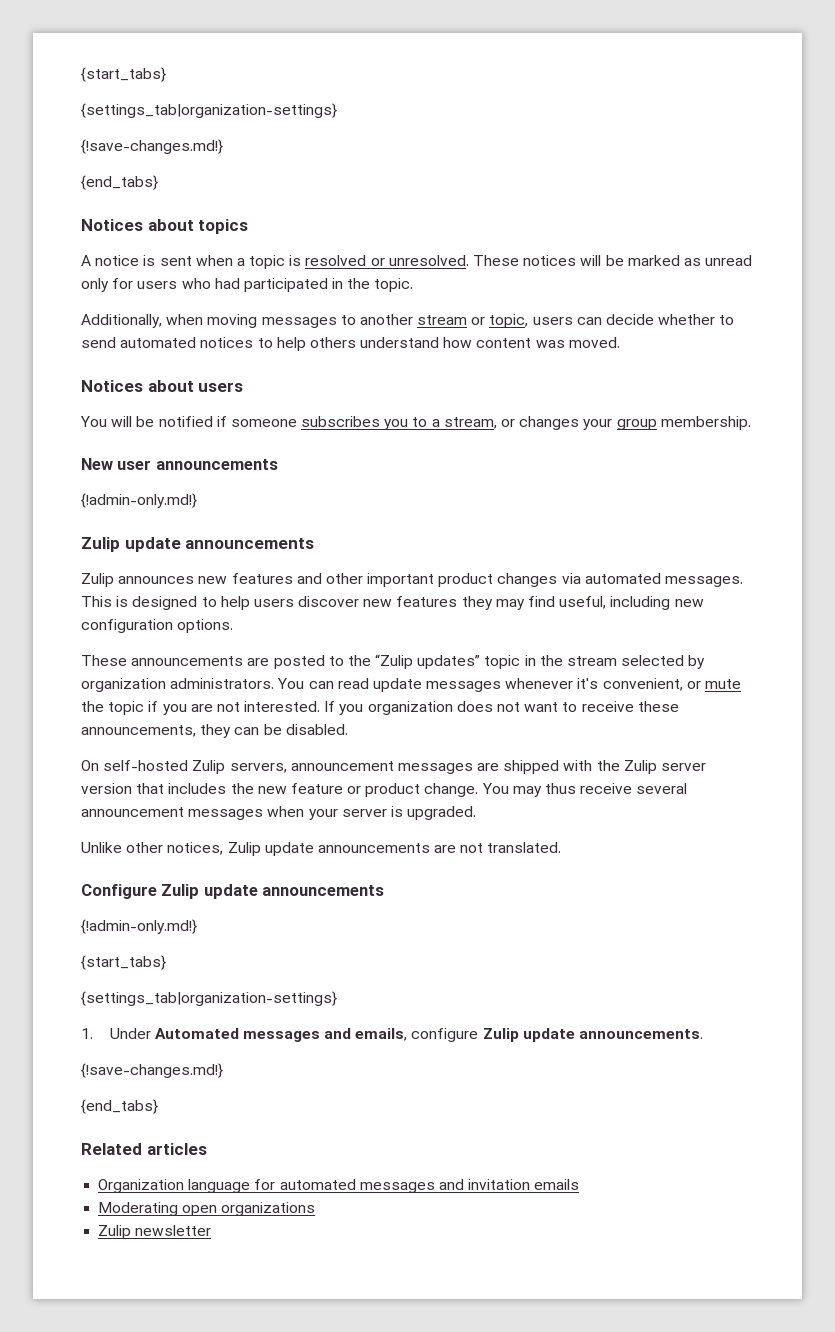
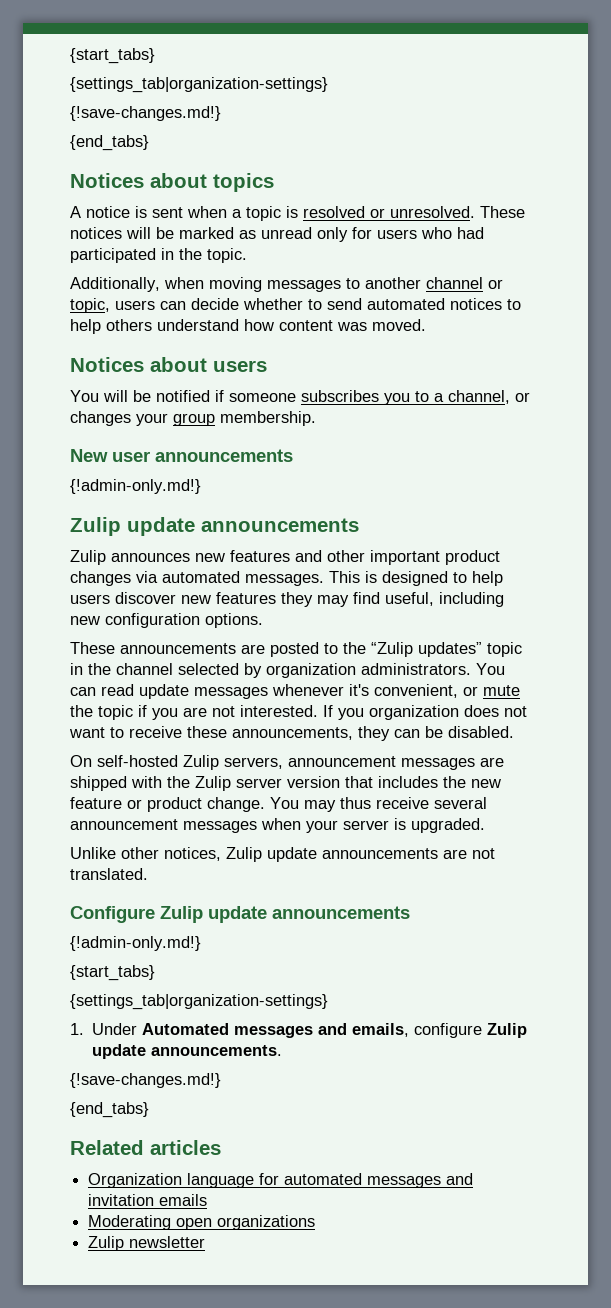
[417,315,468,325] stream -> [426,277,483,289] channel
[443,417,497,429] stream, -> [448,390,510,404] channel,
[567,656,618,666] stream -> [116,663,173,675] channel

